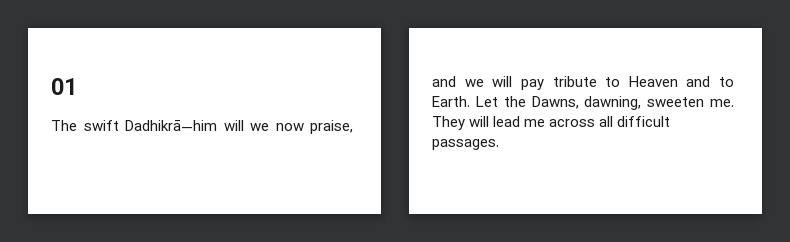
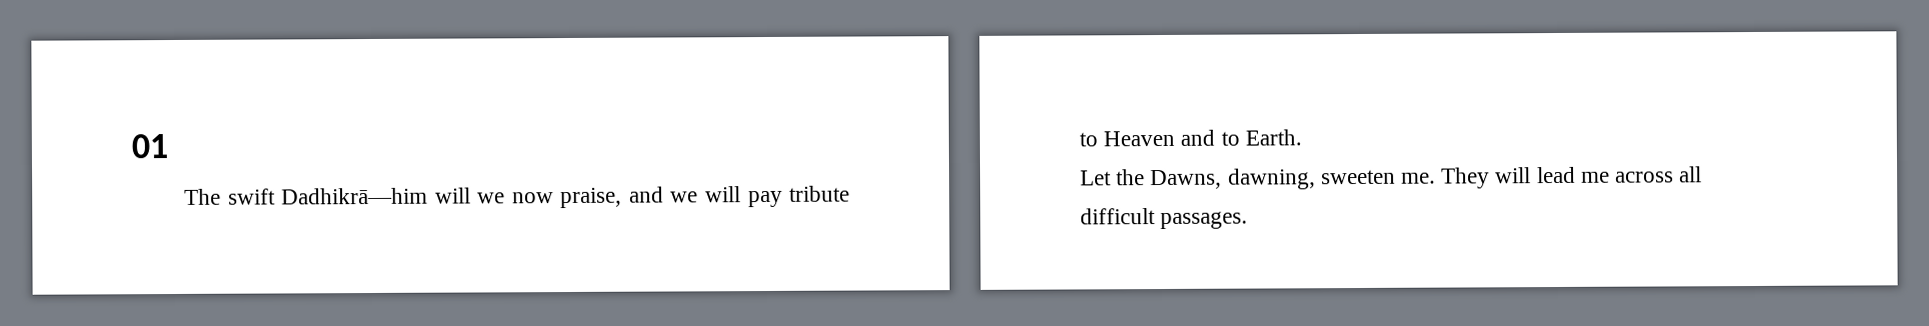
(470, 101) none -> (1302, 137) //
(614, 121) none -> (1703, 174) //

